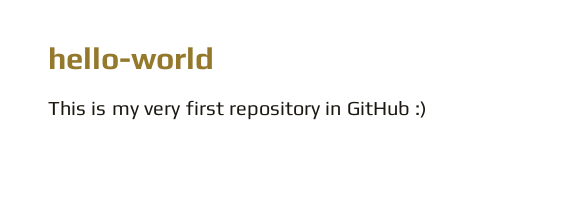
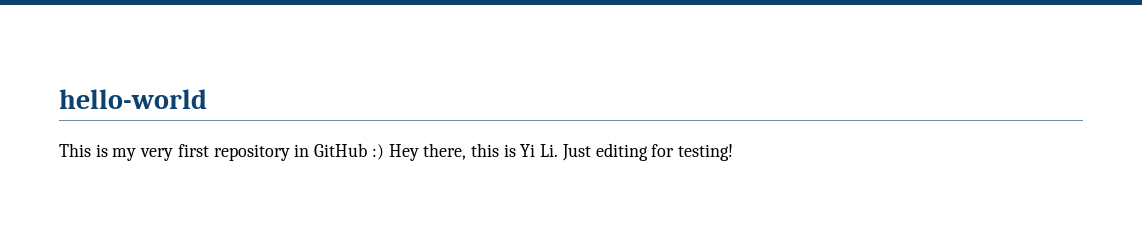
(428, 109) none -> [388,143,734,161] Hey there, this is Yi Li. Just editing for testing!

